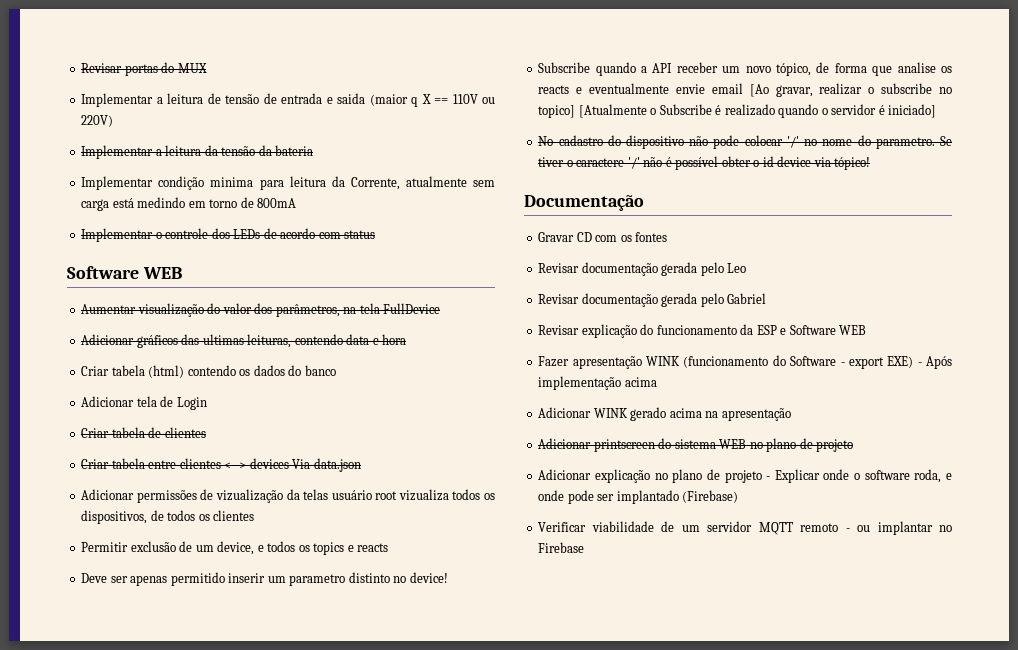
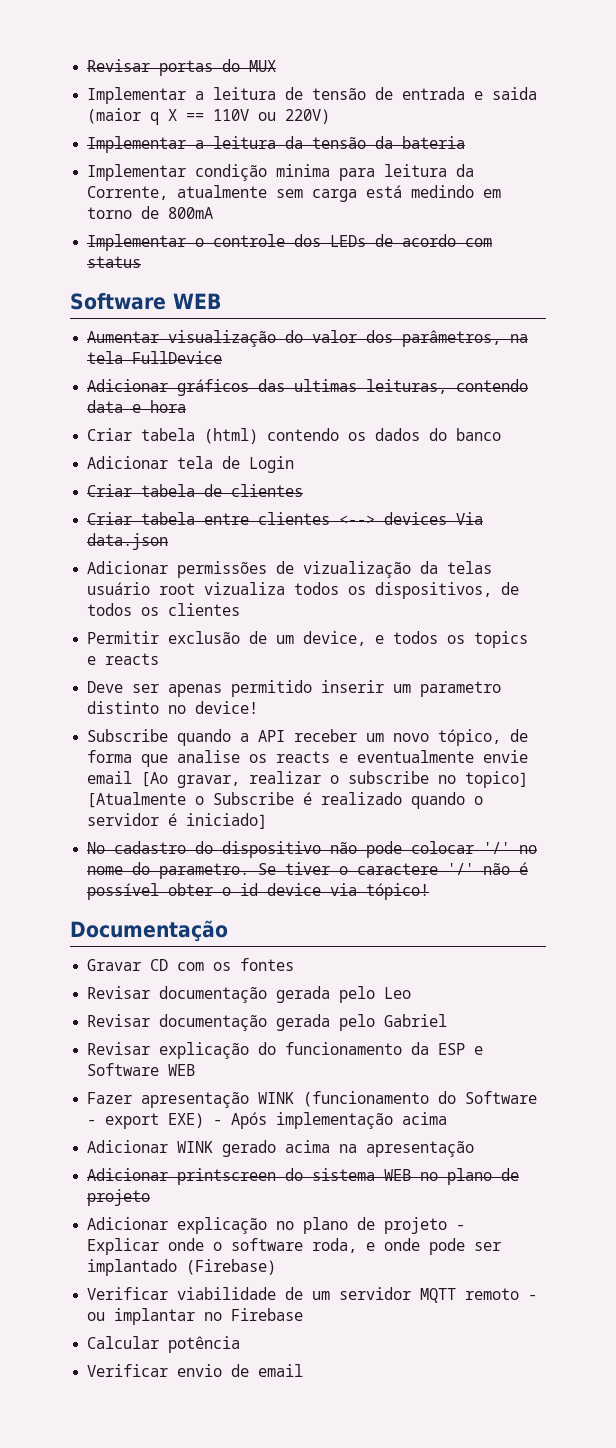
(585, 547) none -> [87,1336,241,1353] [87,1364,304,1377] // Calcular potência // Verificar envio de email

